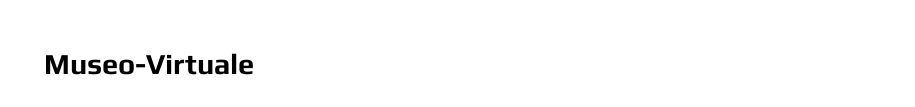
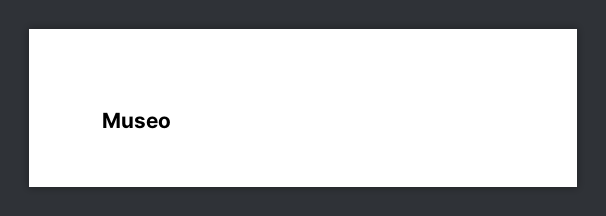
[44,53,254,75] Museo-Virtuale -> [102,112,171,129] Museo

